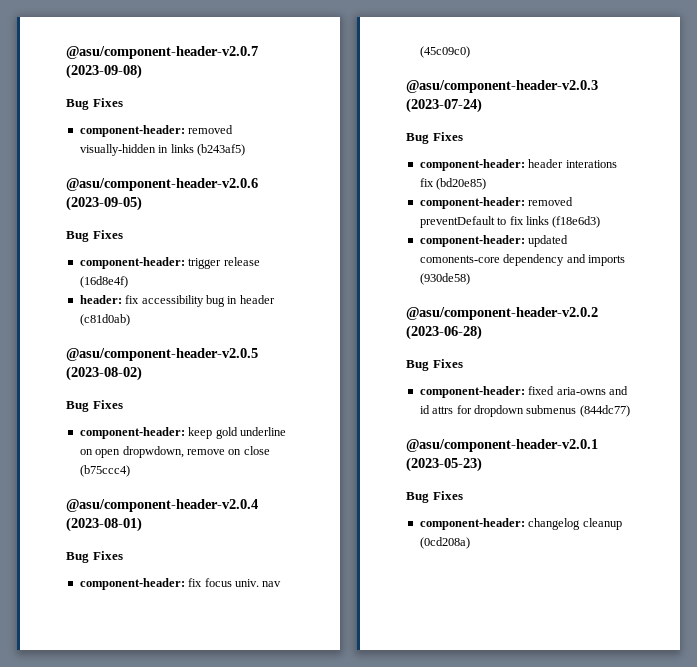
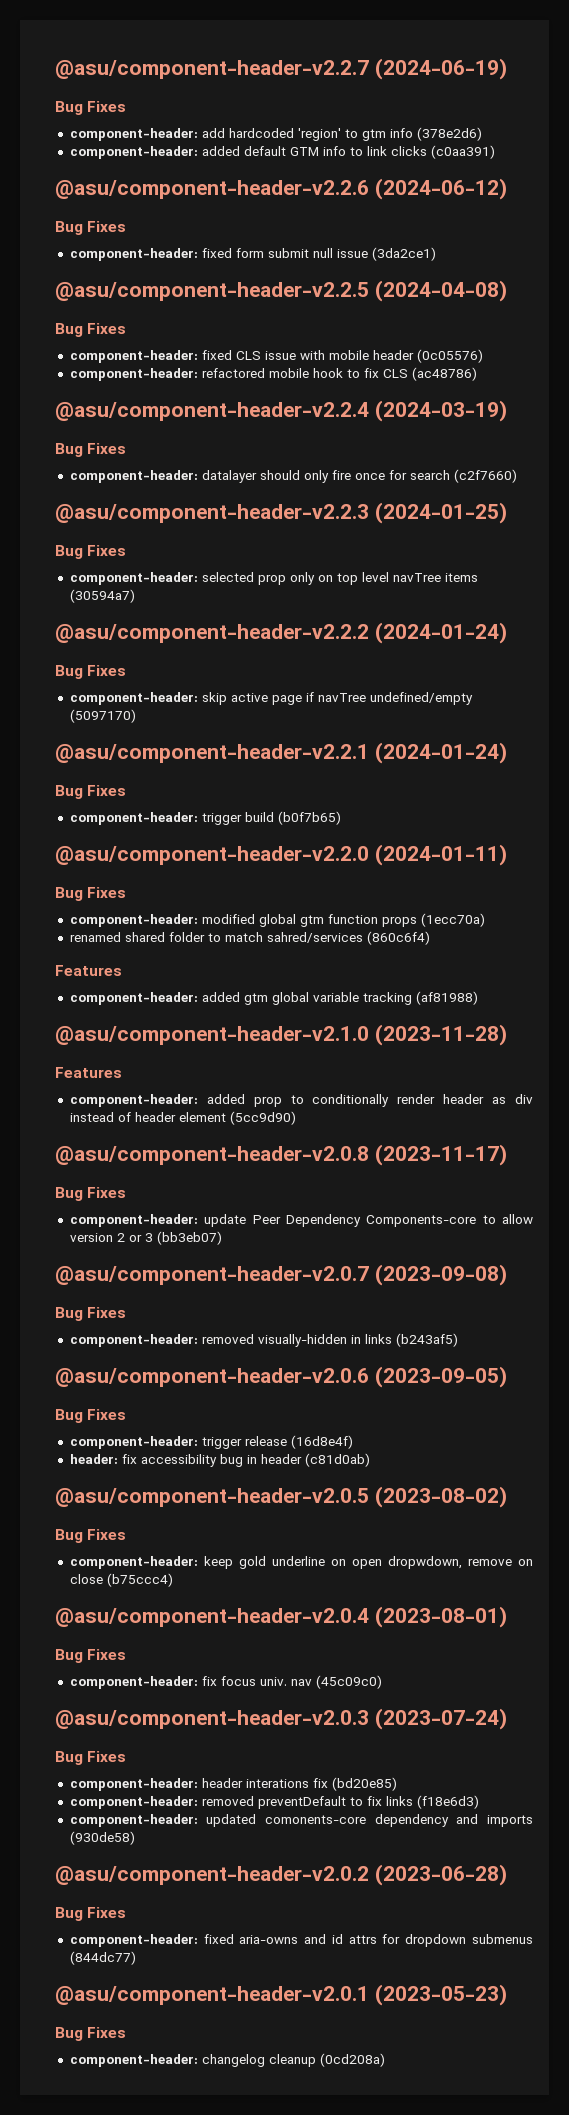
(66, 52) none -> [55,58,507,80] [55,101,127,115] [69,127,482,141] [69,145,495,159] [55,178,507,200] [55,221,127,235] [69,247,436,261] [55,280,507,302] [55,323,127,337] [69,349,483,363] [69,367,477,381] [55,400,507,422] [55,443,127,457] [69,469,517,483] [55,502,507,524] [55,545,127,559] [69,572,478,585] [69,589,135,603] [55,622,507,644] [55,665,127,679] [69,692,473,705] [69,709,136,723] [55,742,507,764] [55,785,127,799] [69,811,341,825] [55,844,507,866] [55,887,127,901] [69,913,485,927] [69,931,430,945] [55,965,122,976] [69,991,478,1005] [55,1024,507,1046] [55,1067,122,1078] [69,1094,533,1107] [69,1111,296,1125] [55,1144,507,1166] [55,1187,127,1201] [69,1214,533,1227] [69,1231,222,1245] @asu/component-header-v2.2.7 (2024-06-19) // Bug Fixes // component-header: add hardcoded 'region' to gtm info (378e2d6) // component-header: added default GTM info to link clicks (c0aa391) // @asu/component-header-v2.2.6 (2024-06-12) // Bug Fixes // component-header: fixed form submit null issue (3da2ce1) // @asu/component-header-v2.2.5 (2024-04-08) // Bug Fixes // component-header: fixed CLS issue with mobile header (0c05576) // component-header: refactored mobile hook to fix CLS (ac48786) // @asu/component-header-v2.2.4 (2024-03-19) // Bug Fixes // component-header: datalayer should only fire once for search (c2f7660) // @asu/component-header-v2.2.3 (2024-01-25) // Bug Fixes // component-header: selected prop only on top level navTree items (30594a7) // @asu/component-header-v2.2.2 (2024-01-24) // Bug Fixes // component-header: skip active page if navTree undefined/empty (5097170) // @asu/component-header-v2.2.1 (2024-01-24) // Bug Fixes // component-header: trigger build (b0f7b65) // @asu/component-header-v2.2.0 (2024-01-11) // Bug Fixes // component-header: modified global gtm function props (1ecc70a) // renamed shared folder to match sahred/services (860c6f4) // Features // component-header: added gtm global variable tracking (af81988) // @asu/component-header-v2.1.0 (2023-11-28) // Features // component-header: added prop to conditionally render header as div instead of header element (5cc9d90) // @asu/component-header-v2.0.8 (2023-11-17) // Bug Fixes // component-header: update Peer Dependency Components-core to allow version 2 or 3 (bb3eb07) //

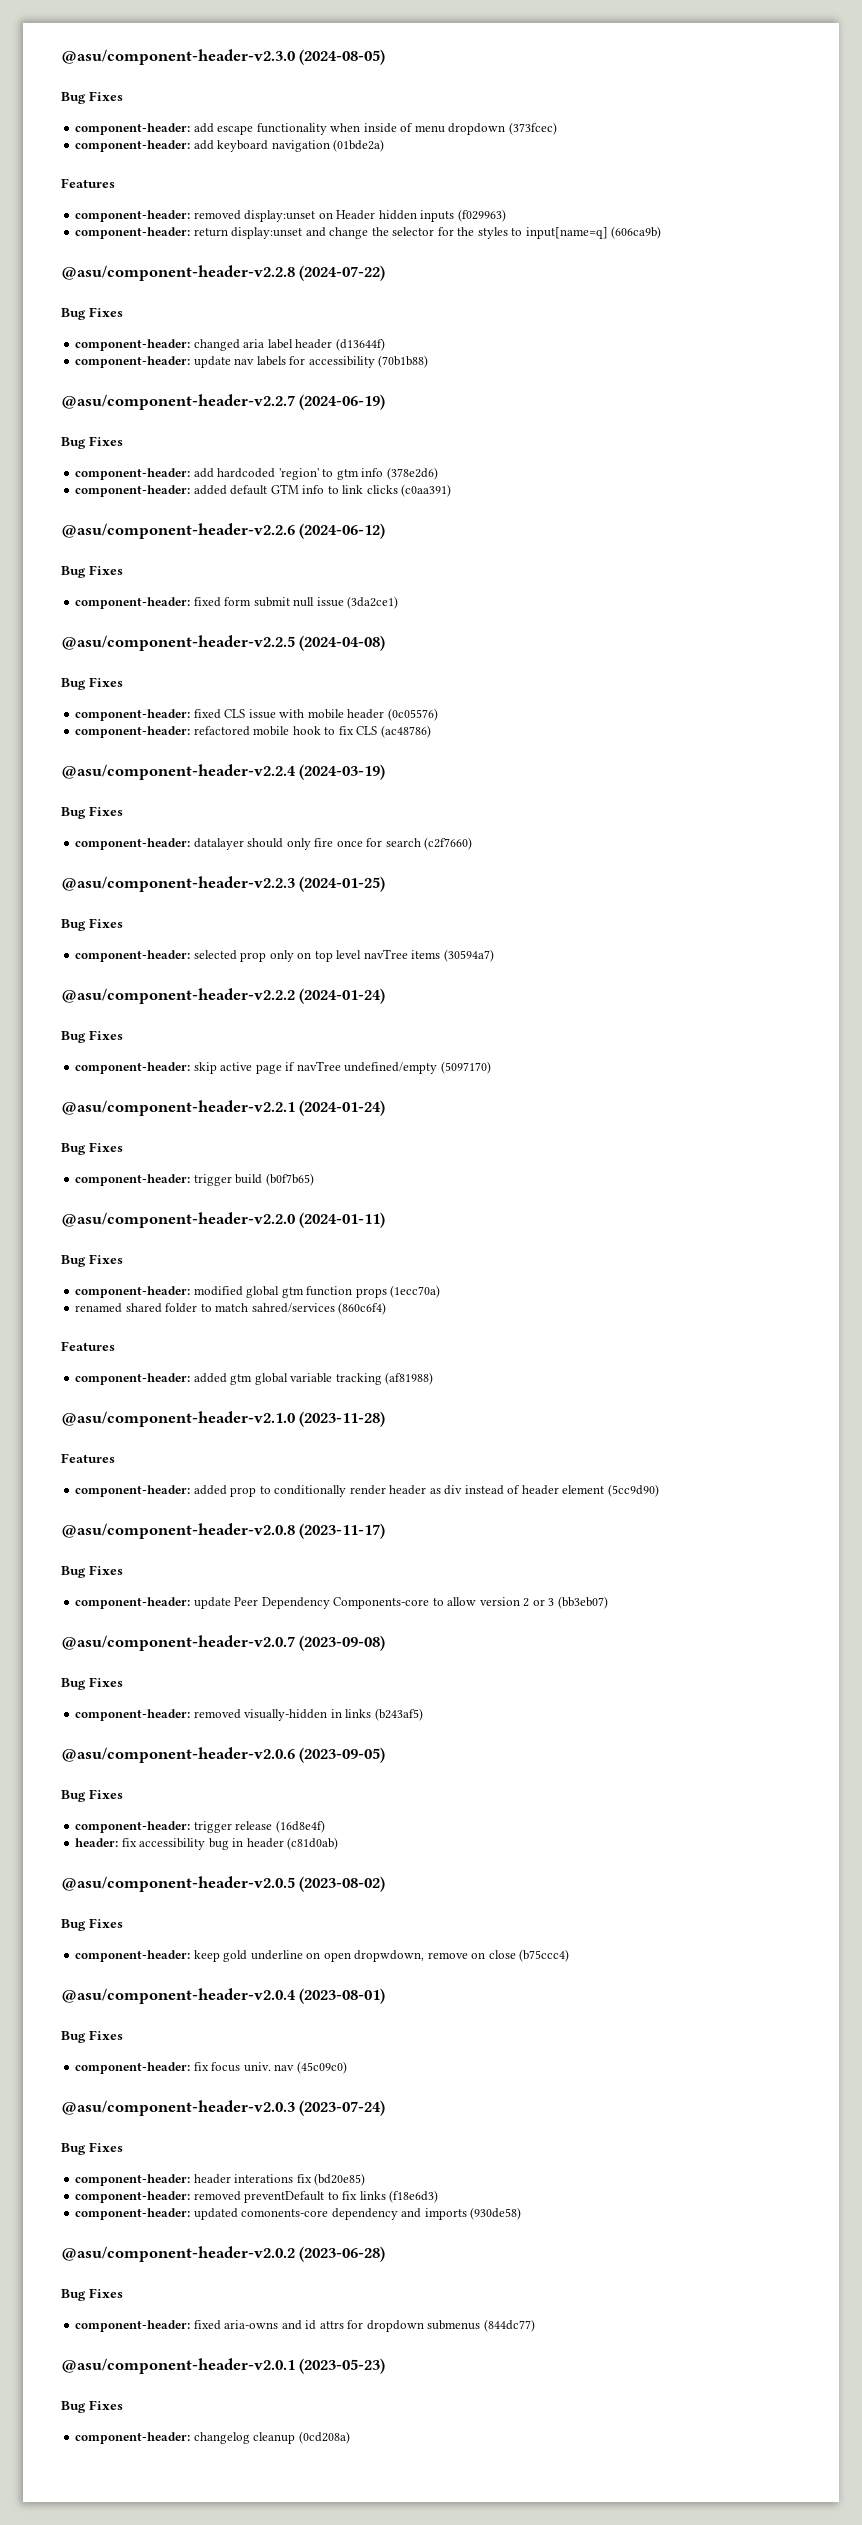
(55, 69) none -> [61,49,386,65] [61,91,123,104] [75,122,557,135] [75,139,385,152] [61,178,115,188] [75,209,506,222] [75,226,662,239] [61,265,386,281] [61,307,123,320] [75,338,385,351] [75,355,429,368] @asu/component-header-v2.3.0 (2024-08-05) // Bug Fixes // component-header: add escape functionality when inside of menu dropdown (373fcec) // component-header: add keyboard navigation (01bde2a) // Features // component-header: removed display:unset on Header hidden inputs (f029963) // component-header: return display:unset and change the selector for the styles to input[name=q] (606ca9b) // @asu/component-header-v2.2.8 (2024-07-22) // Bug Fixes // component-header: changed aria label header (d13644f) // component-header: update nav labels for accessibility (70b1b88) //

